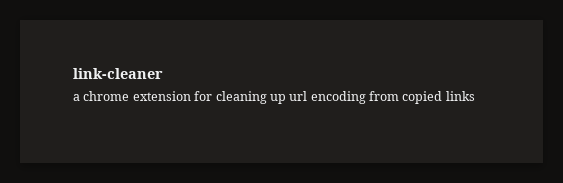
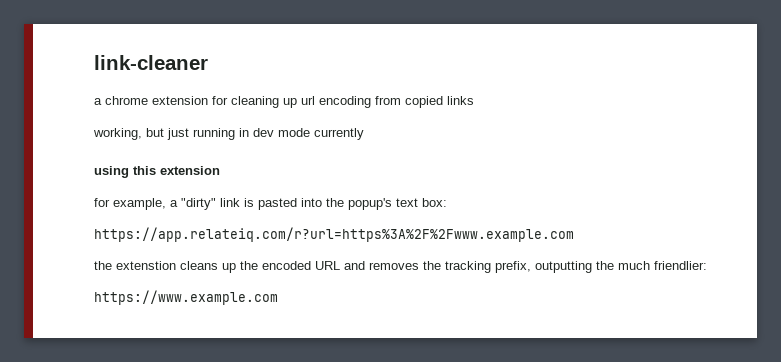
(475, 96) none -> [93,128,364,140] [94,166,220,178] [94,198,447,210] [94,227,574,242] [94,261,707,273] [94,290,278,305] // working, but just running in dev mode currently // using this extension // for example, a "dirty" link is pasted into the popup's text box: // https://app.relateiq.com/r?url=https%3A%2F%2Fwww.example.com // the extenstion cleans up the encoded URL and removes the tracking prefix, outputting the much friendlier: // https://www.example.com

